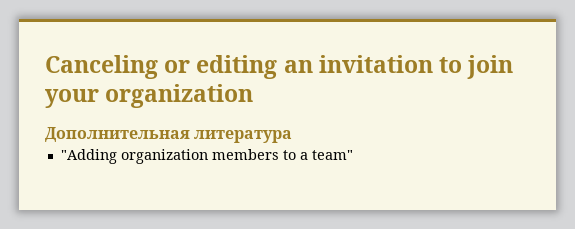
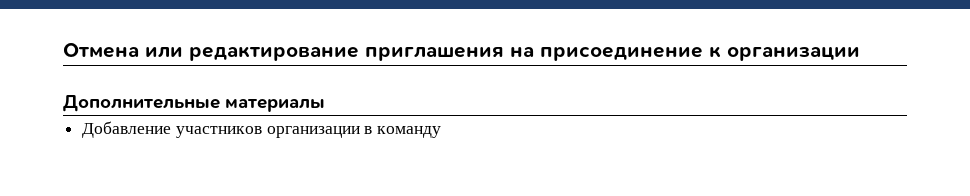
[45,55,514,79] [45,84,254,108] [45,127,293,143] [60,149,353,164] Canceling or editing an invitation to join your organization // Дополнительная литература // "Adding organization members to a team" -> [63,43,860,61] [63,95,325,112] [82,121,442,138] Отмена или редактирование приглашения на присоединение к организации // Дополнительные материалы // Добавление участников организации в команду

